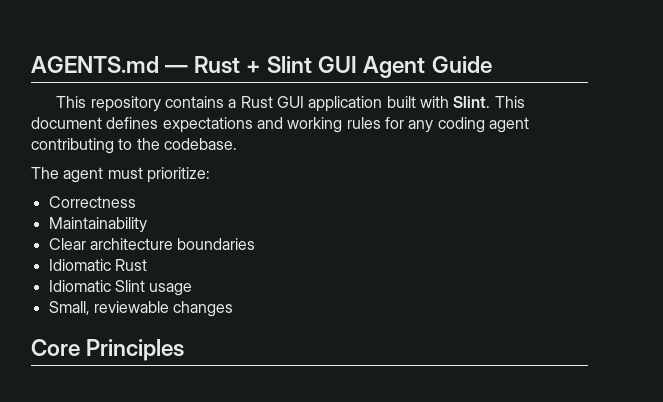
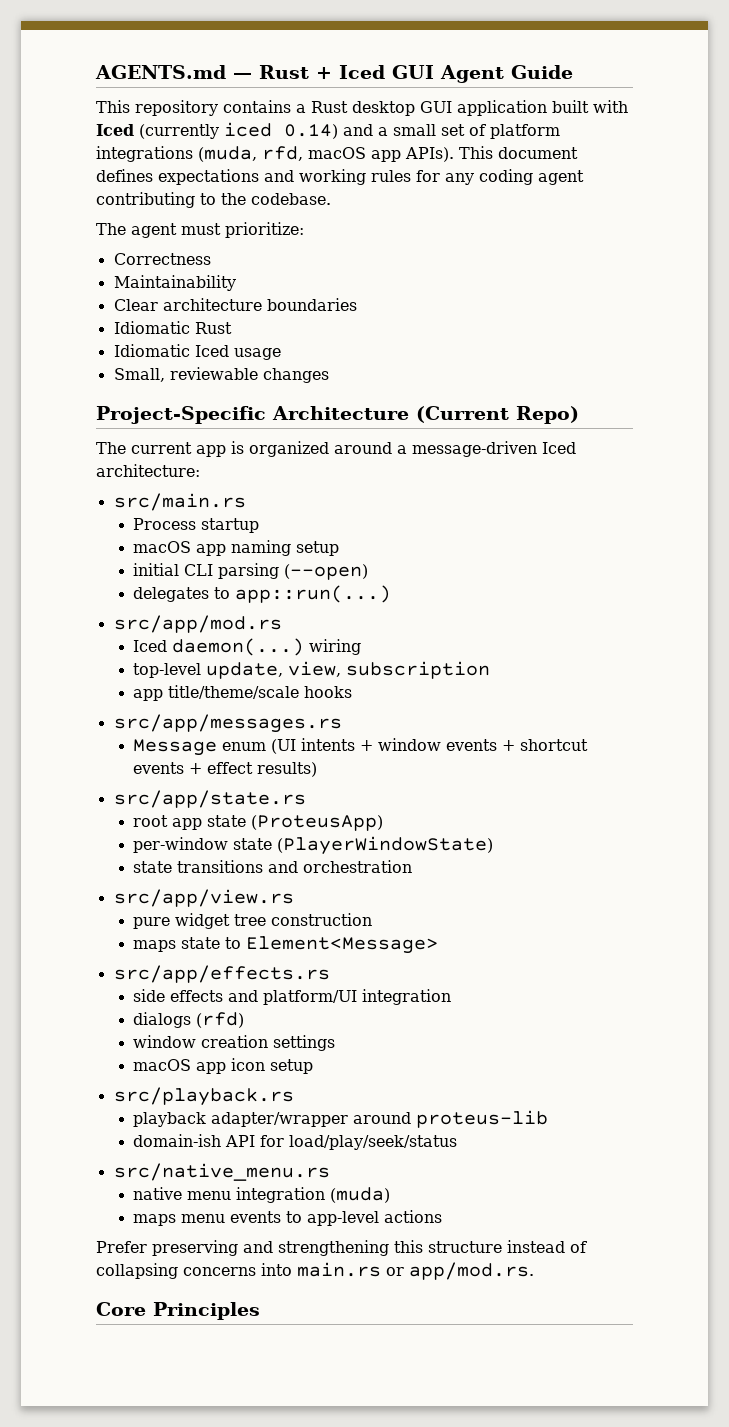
[267,56,313,73] Slint -> [339,65,385,79] Iced
(273, 102) none -> [352,101,415,116] desktop
[453,96,491,108] Slint. -> [96,122,560,139] [96,146,454,162] Iced (currently iced 0.14) and a small set of platform integrations (muda, rfd, macOS app APIs).
[114,280,145,292] Slint -> [194,345,229,357] Iced
(234, 309) none -> [96,406,579,424] [96,441,576,457] [96,464,200,477] [113,493,246,511] [133,518,260,533] [133,540,340,556] [133,563,369,580] [133,585,392,603] [113,615,282,633] [133,638,362,656] [133,661,491,679] [133,685,353,701] [113,714,342,733] [133,738,589,756] [133,762,318,777] [113,790,306,808] [133,815,384,831] [133,836,494,855] [133,860,413,873] [113,889,294,907] [133,913,373,929] [133,936,439,954] [113,965,330,983] [133,989,452,1005] [133,1012,245,1028] [133,1035,336,1051] [133,1058,314,1074] [113,1087,294,1106] [133,1110,549,1128] [133,1134,458,1150] [113,1163,330,1181] [133,1187,391,1203] [133,1210,443,1226] [96,1240,587,1256] [96,1262,534,1280] // Project-Specific Architecture (Current Repo) // The current app is organized around a message-driven Iced architecture: // src/main.rs // Process startup // macOS app naming setup // initial CLI parsing (--open) // delegates to app::run(...) // src/app/mod.rs // Iced daemon(...) wiring // top-level update, view, subscription // app title/theme/scale hooks // src/app/messages.rs // Message enum (UI intents + window events + shortcut events + effect results) // src/app/state.rs // root app state (ProteusApp) // per-window state (PlayerWindowState) // state transitions and orchestration // src/app/view.rs // pure widget tree construction // maps state to Element<Message> // src/app/effects.rs // side effects and platform/UI integration // dialogs (rfd) // window creation settings // macOS app icon setup // src/playback.rs // playback adapter/wrapper around proteus-lib // domain-ish API for load/play/seek/status // src/native_menu.rs // native menu integration (muda) // maps menu events to app-level actions // Prefer preserving and strengthening this structure instead of collapsing concerns into main.rs or app/mod.rs.

